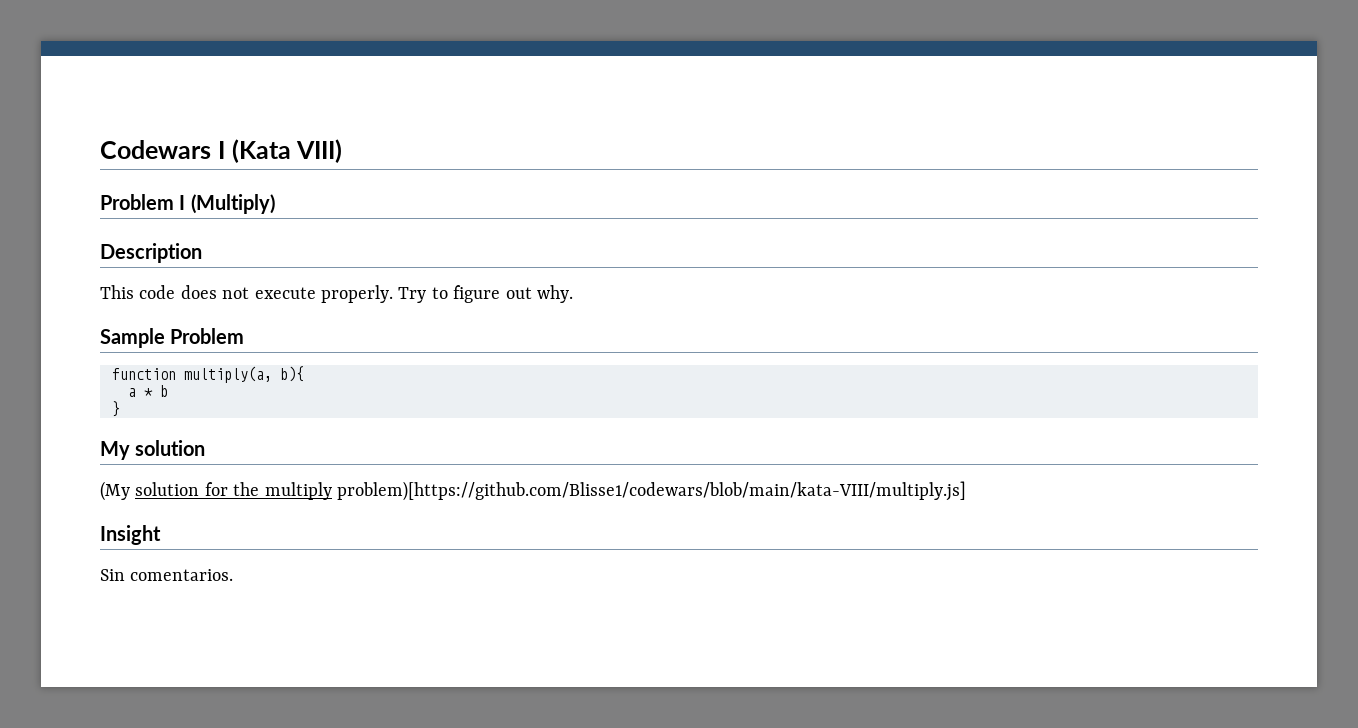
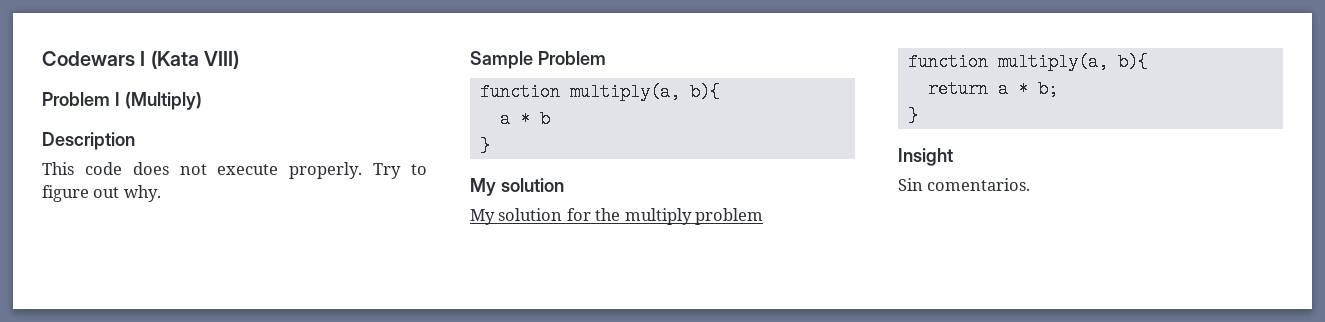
[100,481,130,501] (My -> [470,209,495,225] My
[337,481,966,501] problem)[https://github.com/Blisse1/codewars/blob/main/kata-VIII/multiply.js] -> [695,208,764,225] [907,53,1148,71] [927,80,1058,98] [907,107,918,125] problem // function multiply(a, b){ // return a * b; // }

